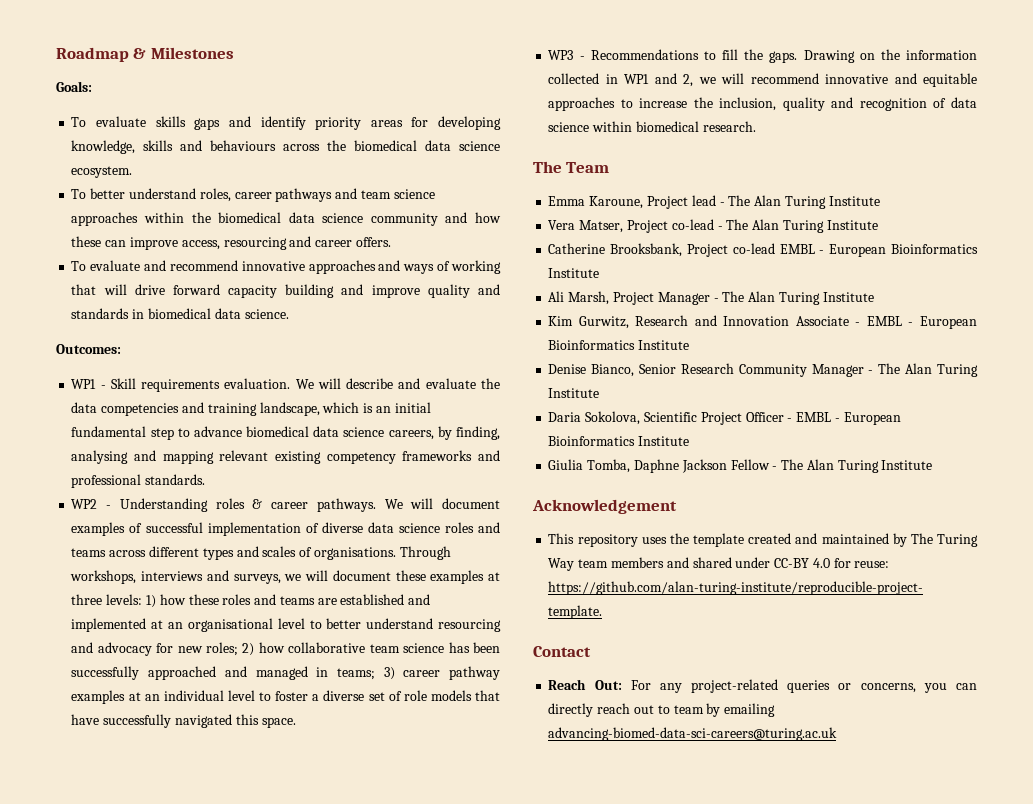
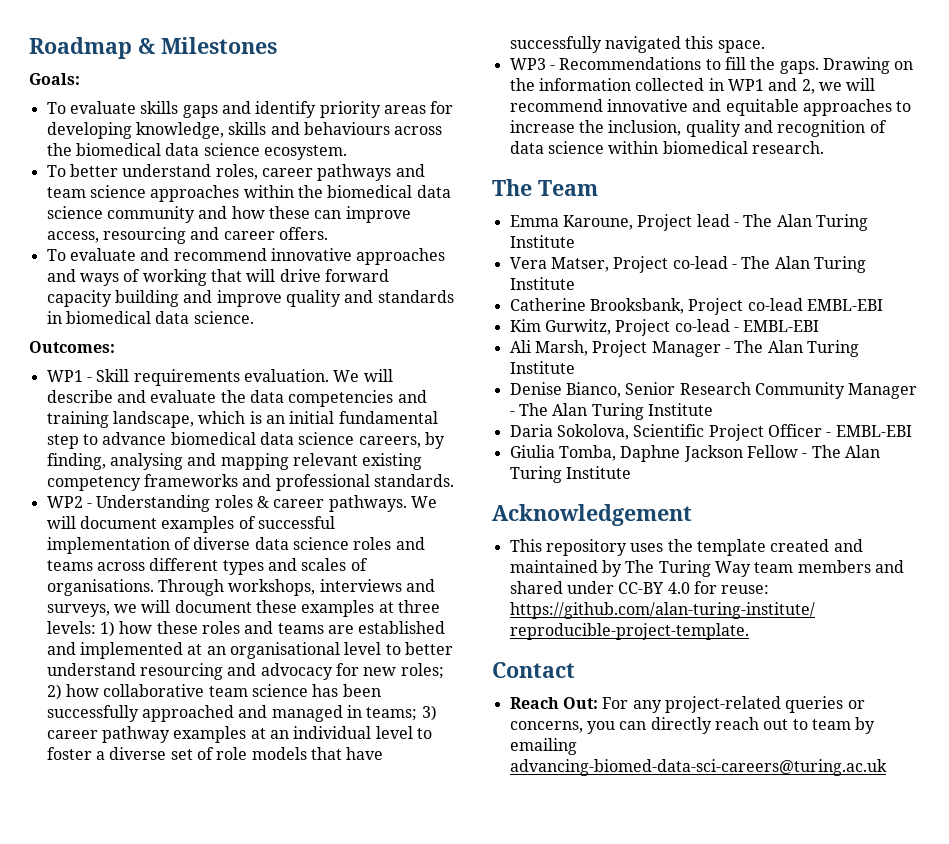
[779,244,978,257] [548,268,600,278] EMBL - European Bioinformatics Institute -> [806,299,883,311] [509,319,820,336] EMBL-EBI // Kim Gurwitz, Project co-lead - EMBL-EBI
[548,315,977,329] [548,340,690,350] // Kim Gurwitz, Research and Innovation Associate - EMBL - European Bioinformatics Institute -> (575, 367) none
[796,412,901,425] [548,436,690,446] EMBL - European Bioinformatics Institute -> [835,425,912,437] EMBL-EBI

